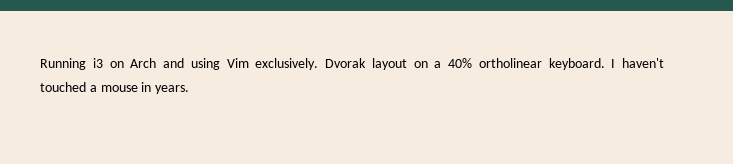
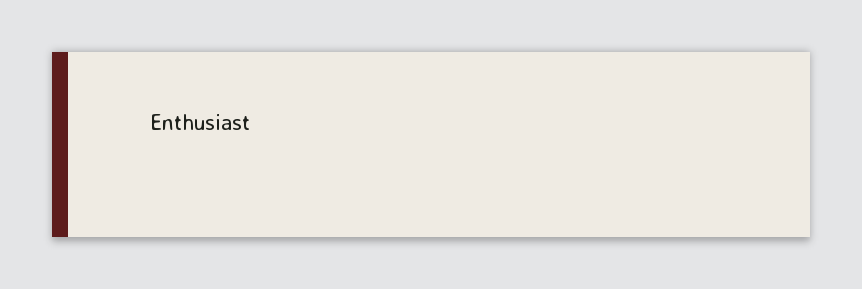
[40,58,664,70] [40,82,190,94] Running i3 on Arch and using Vim exclusively. Dvorak layout on a 40% ortholinear keyboard. I haven't touched a mouse in years. -> [150,114,250,130] Enthusiast

